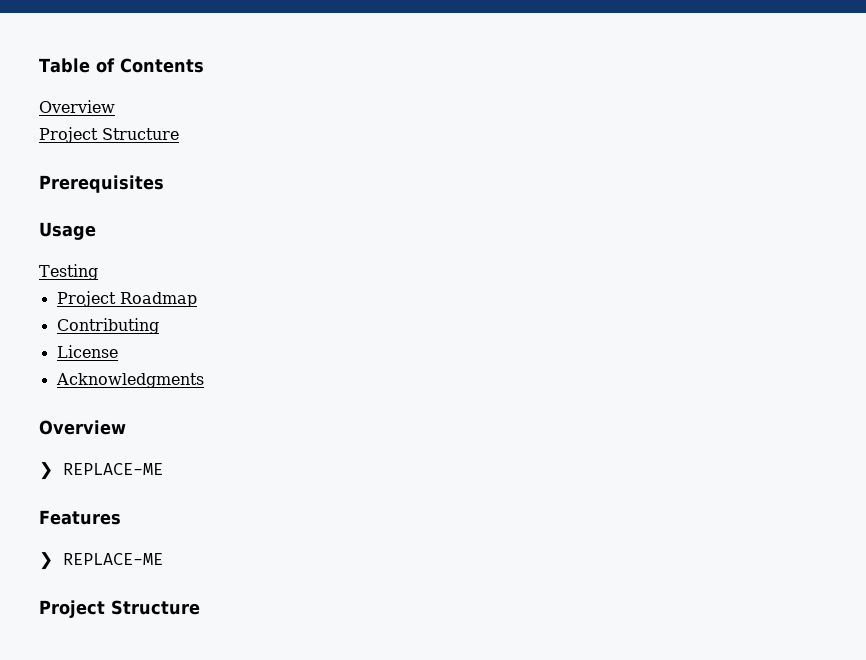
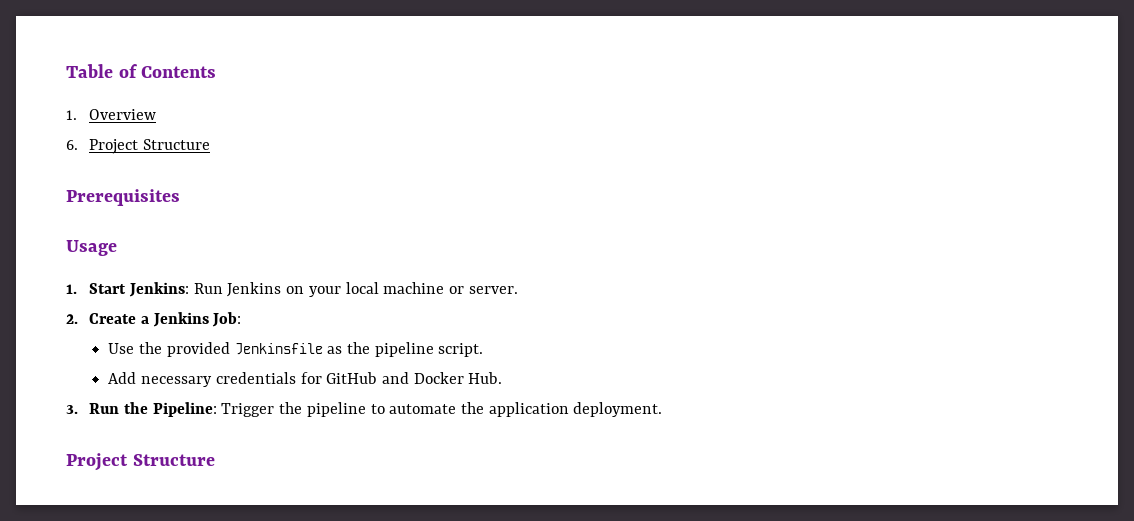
[39,100,115,113] Overview // -> [66,109,157,120] [66,140,78,150] 1. Overview // 6.
[39,264,98,280] [56,291,197,307] [56,318,159,334] [56,345,118,358] [55,373,204,388] [39,420,126,435] [39,462,163,480] [39,510,121,525] [39,552,163,570] Testing // Project Roadmap // Contributing // License // Acknowledgments // Overview // ❯ REPLACE-ME // Features // ❯ REPLACE-ME -> [66,282,518,297] [66,312,242,327] [108,342,484,357] [108,372,503,387] [66,402,663,417] 1. Start Jenkins: Run Jenkins on your local machine or server. // 2. Create a Jenkins Job: // Use the provided Jenkinsfile as the pipeline script. // Add necessary credentials for GitHub and Docker Hub. // 3. Run the Pipeline: Trigger the pipeline to automate the application deployment.

